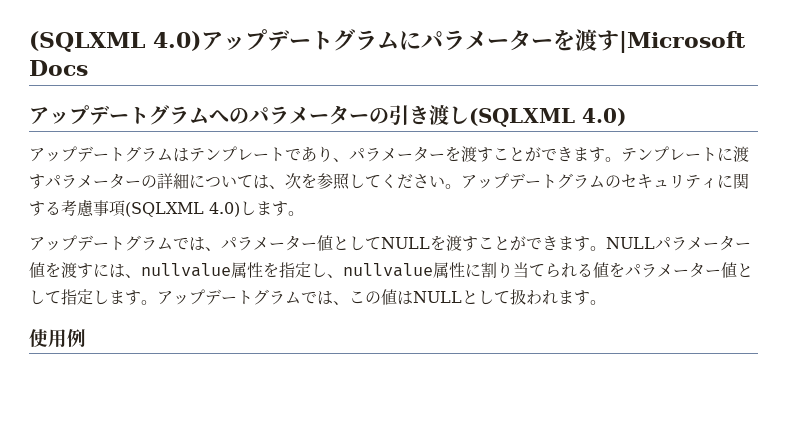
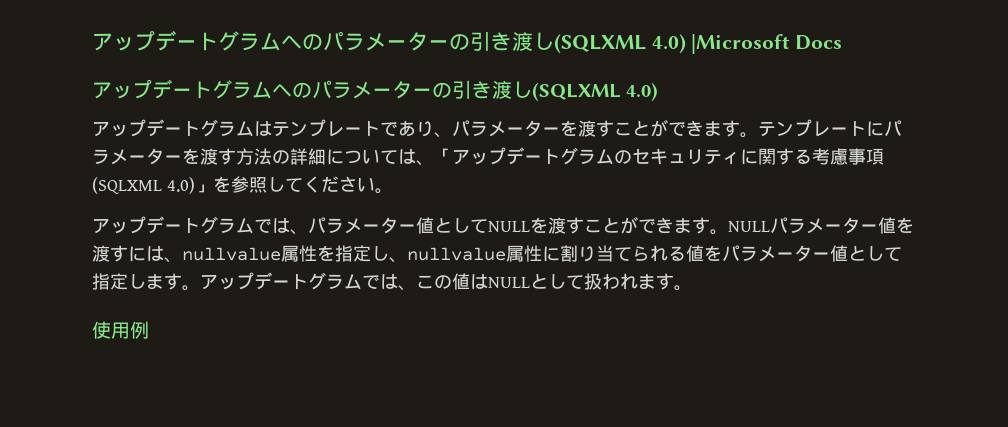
[29,29,619,52] (SQLXML 4.0)アップデートグラムにパラメーターを渡す -> [92,30,686,54] アップデートグラムへのパラメーターの引き渡し(SQLXML 4.0)
[733,146,749,162] [29,173,141,189] 渡すパラメーター -> [884,120,902,137] [92,148,272,165] パラメーターを渡す方法
[285,173,461,190] 次を参照してください。 -> [434,148,452,163] 「
[240,201,288,216] します -> [194,176,375,193] 」を参照してください

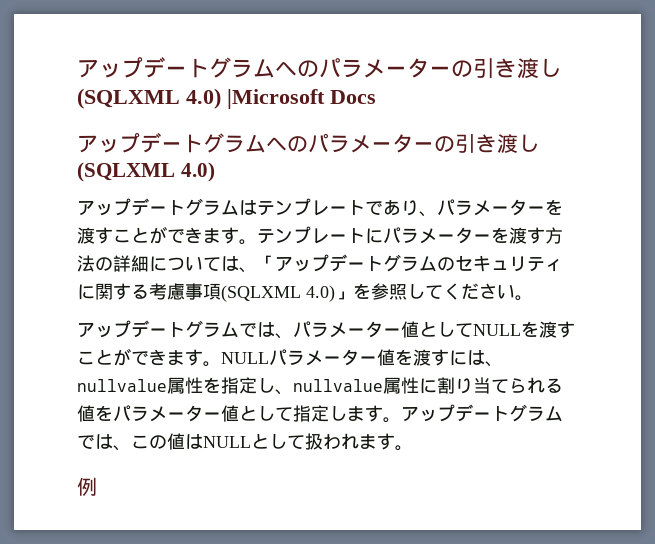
[92,321,130,339] 使用 -> (413, 448) none

